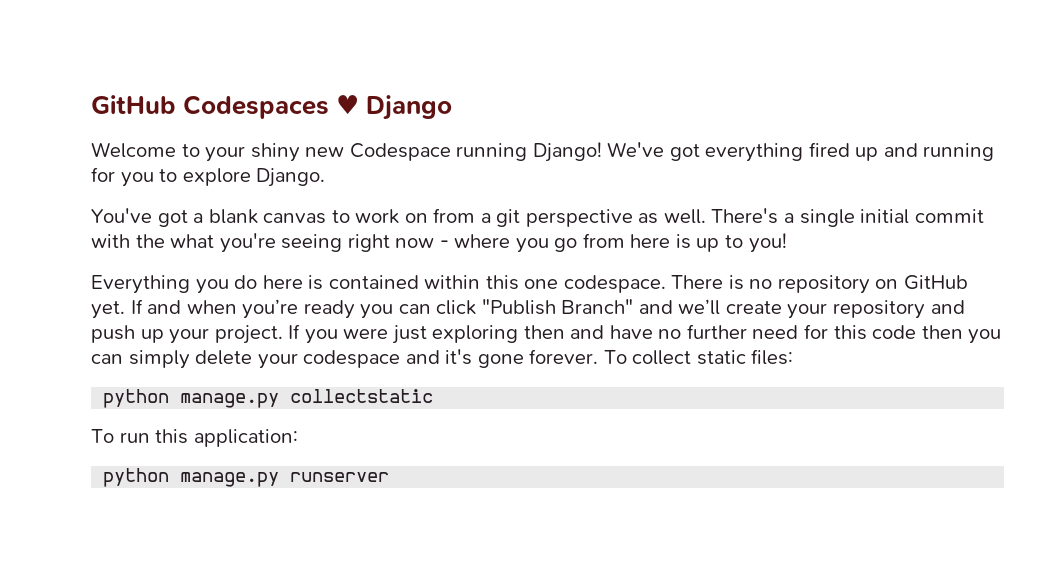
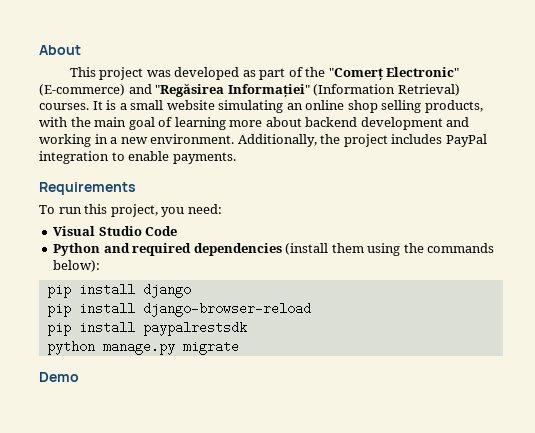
[91,95,453,120] [91,142,995,162] [91,167,326,187] [91,208,984,227] [91,233,787,253] [91,275,969,294] [91,299,965,319] [91,324,1002,344] [91,349,794,369] [103,389,434,408] [91,429,298,447] [103,468,390,487] GitHub Codespaces ♥ Django // Welcome to your shiny new Codespace running Django! We've got everything fired up and running for you to explore Django. // You've got a blank canvas to work on from a git perspective as well. There's a single initial commit with the what you're seeing right now - where you go from here is up to you! // Everything you do here is contained within this one codespace. There is no repository on GitHub yet. If and when you’re ready you can click "Publish Branch" and we’ll create your repository and push up your project. If you were just exploring then and have no further need for this code then you can simply delete your codespace and it's gone forever. To collect static files: // python manage.py collectstatic // To run this application: // python manage.py runserver -> [39,45,81,55] [69,67,460,80] [39,83,460,97] [39,100,483,113] [39,117,470,130] [39,134,487,147] [39,151,236,164] [39,182,136,195] [39,204,222,217] [53,226,178,236] [53,243,495,256] [53,260,101,272] [46,283,191,298] [46,302,311,317] [46,321,247,336] [46,340,239,355] [39,372,79,382] About // This project was developed as part of the "Comerț Electronic" (E-commerce) and "Regăsirea Informației" (Information Retrieval) courses. It is a small website simulating an online shop selling products, with the main goal of learning more about backend development and working in a new environment. Additionally, the project includes PayPal integration to enable payments. // Requirements // To run this project, you need: // Visual Studio Code // Python and required dependencies (install them using the commands below): // pip install django // pip install django-browser-reload // pip install paypalrestsdk // python manage.py migrate // Demo

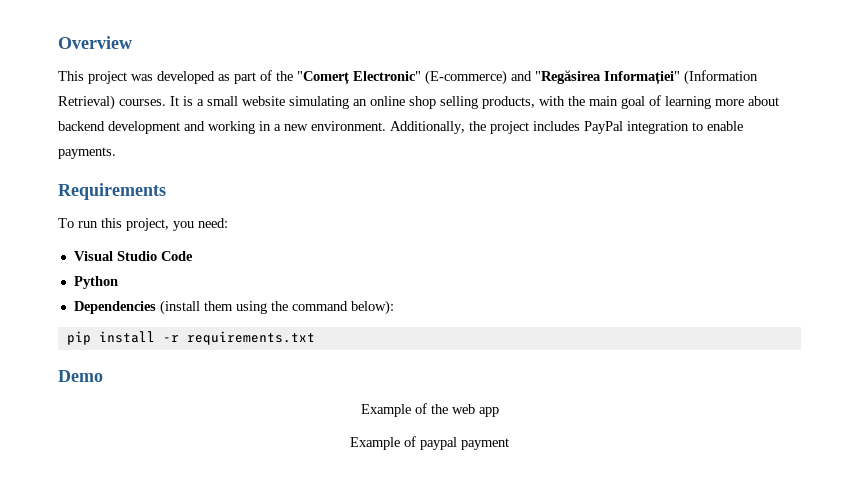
[39,45,81,55] About -> [58,36,132,49] Overview
[103,243,282,256] and required dependencies -> [73,301,156,314] // Dependencies
[427,243,495,253] commands -> [291,301,348,311] command
[142,283,191,298] [46,302,311,317] [46,321,247,336] [46,340,239,355] [39,372,79,382] django // pip install django-browser-reload // pip install paypalrestsdk // python manage.py migrate // Demo -> [162,331,315,345] [58,370,103,382] [360,403,499,417] [350,436,509,450] -r requirements.txt // Demo // Example of the web app // Example of paypal payment

